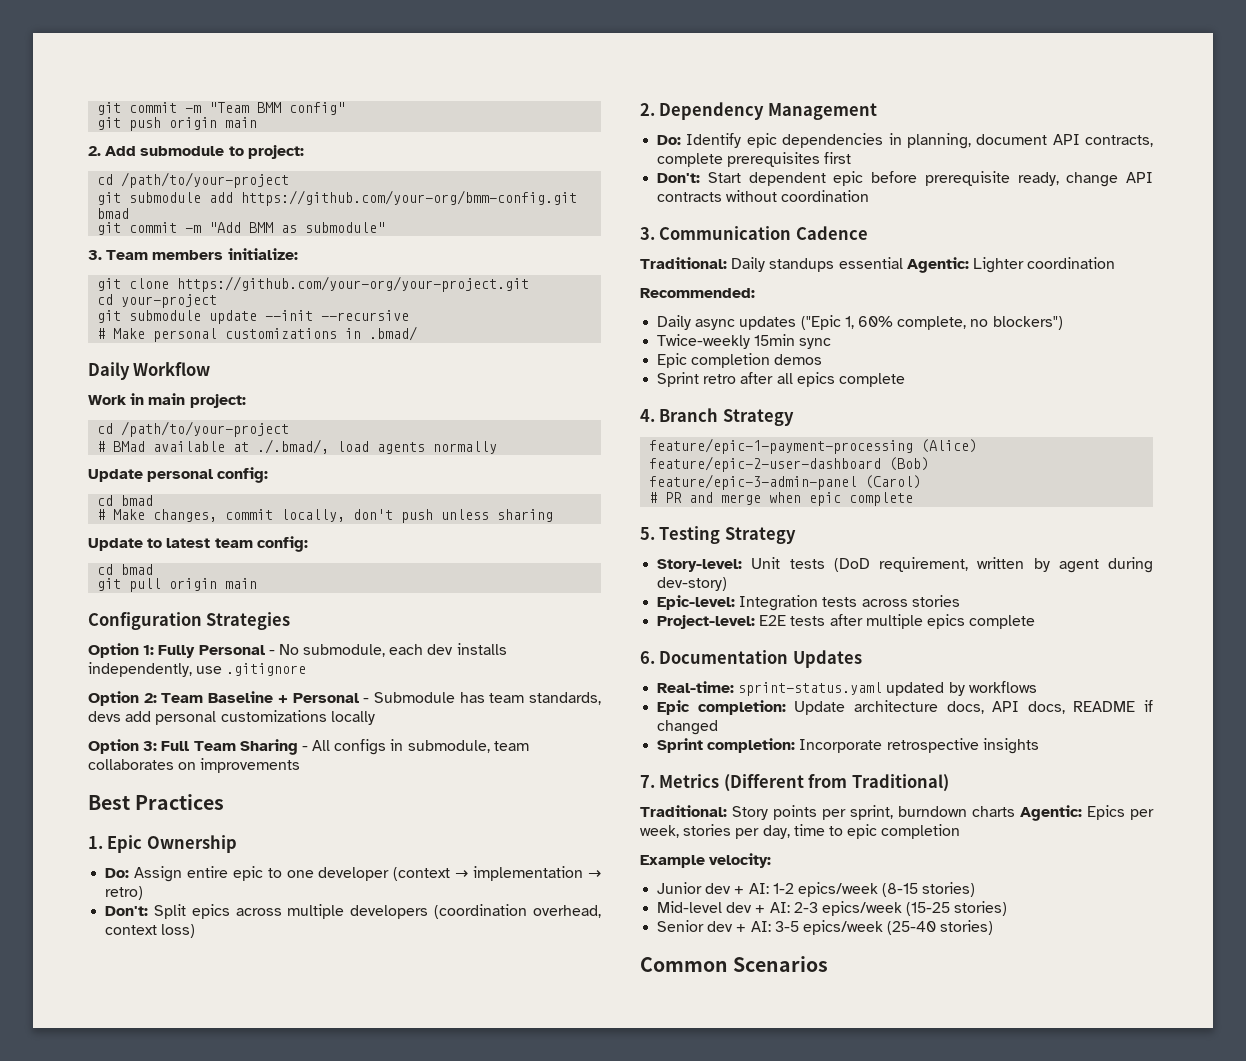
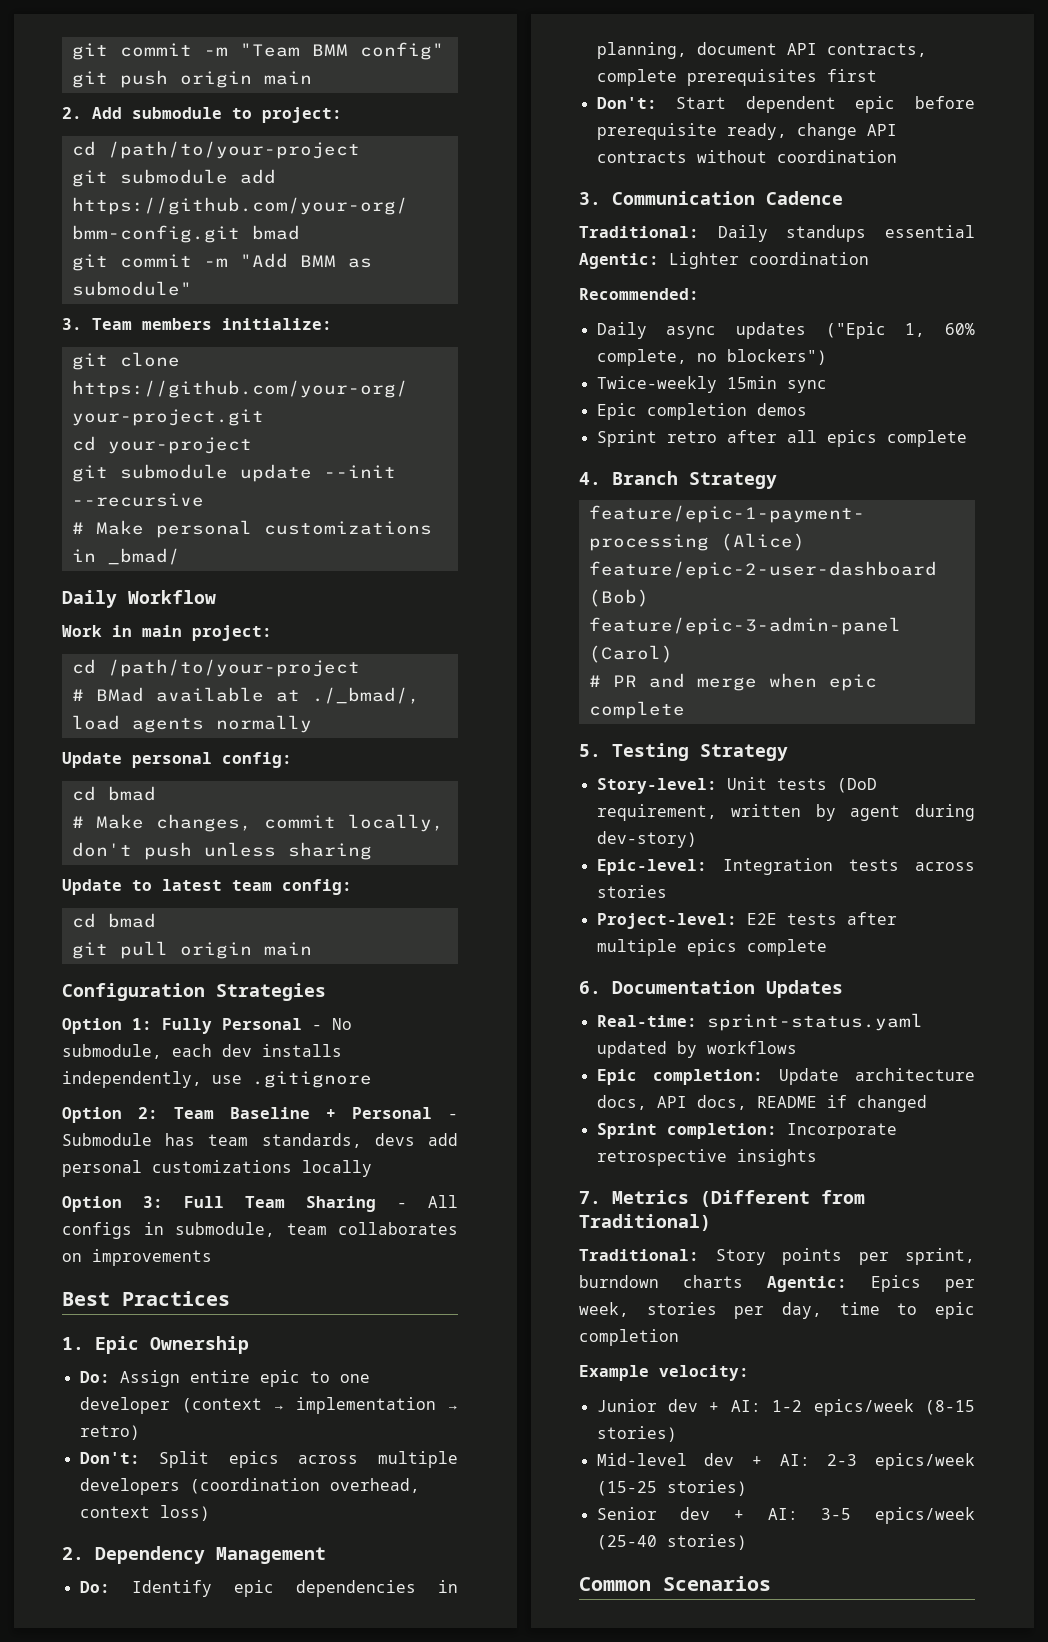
[369,326,418,341] .bmad/ -> [107,548,180,565] _bmad/
[257,439,330,454] ./.bmad/, -> [311,687,420,704] ./_bmad/,

